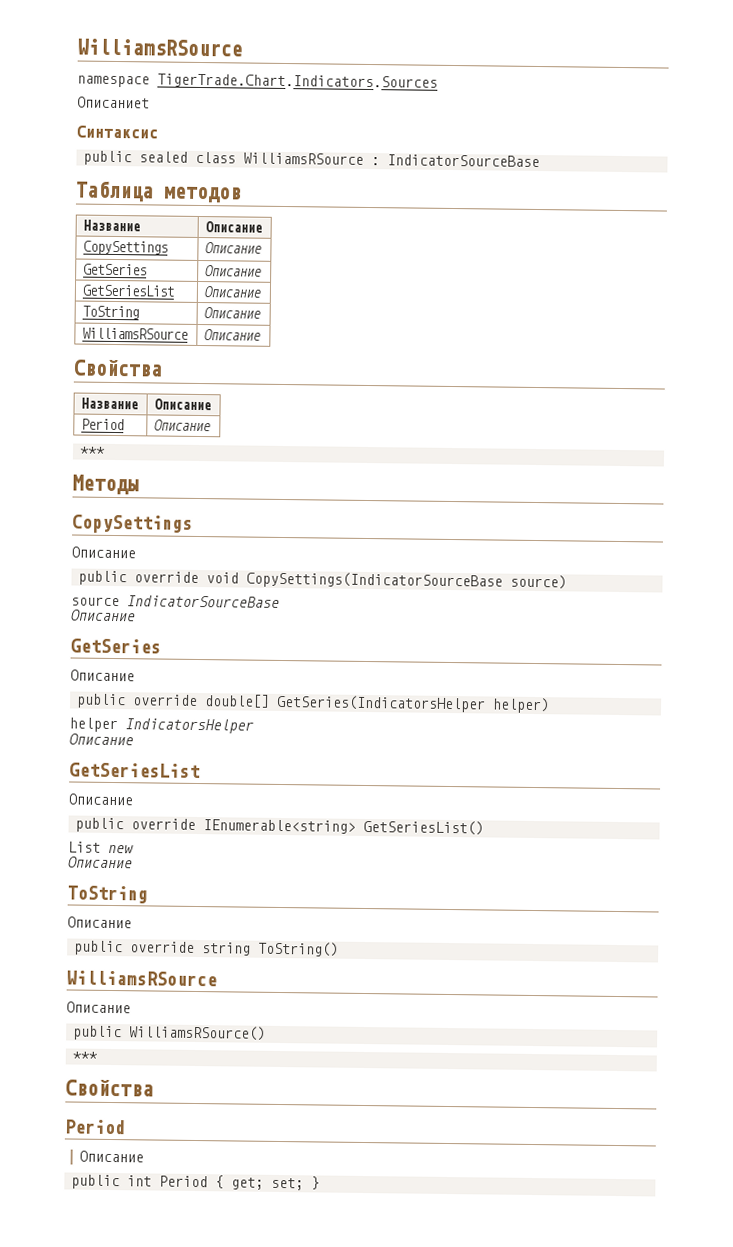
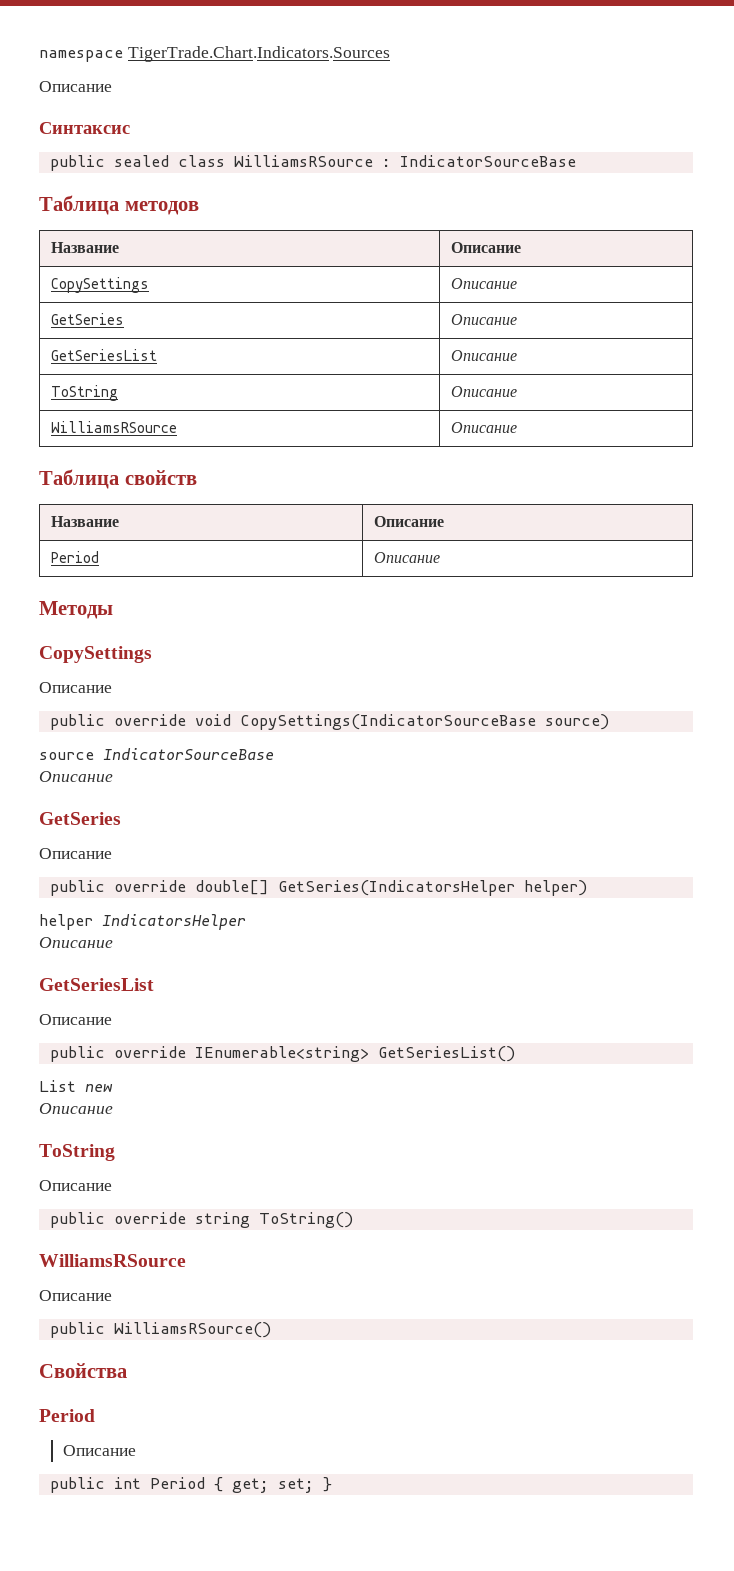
[77,38,243,57] WilliamsRSource // -> (39, 56) none
[77,96,150,109] Описаниеt -> [39,81,112,92] Описание
[73,359,163,377] Свойства -> [39,469,197,489] Таблица свойств
[79,446,107,455] // *** -> (441, 557) none
[72,1051,99,1060] // *** -> (271, 1330) none

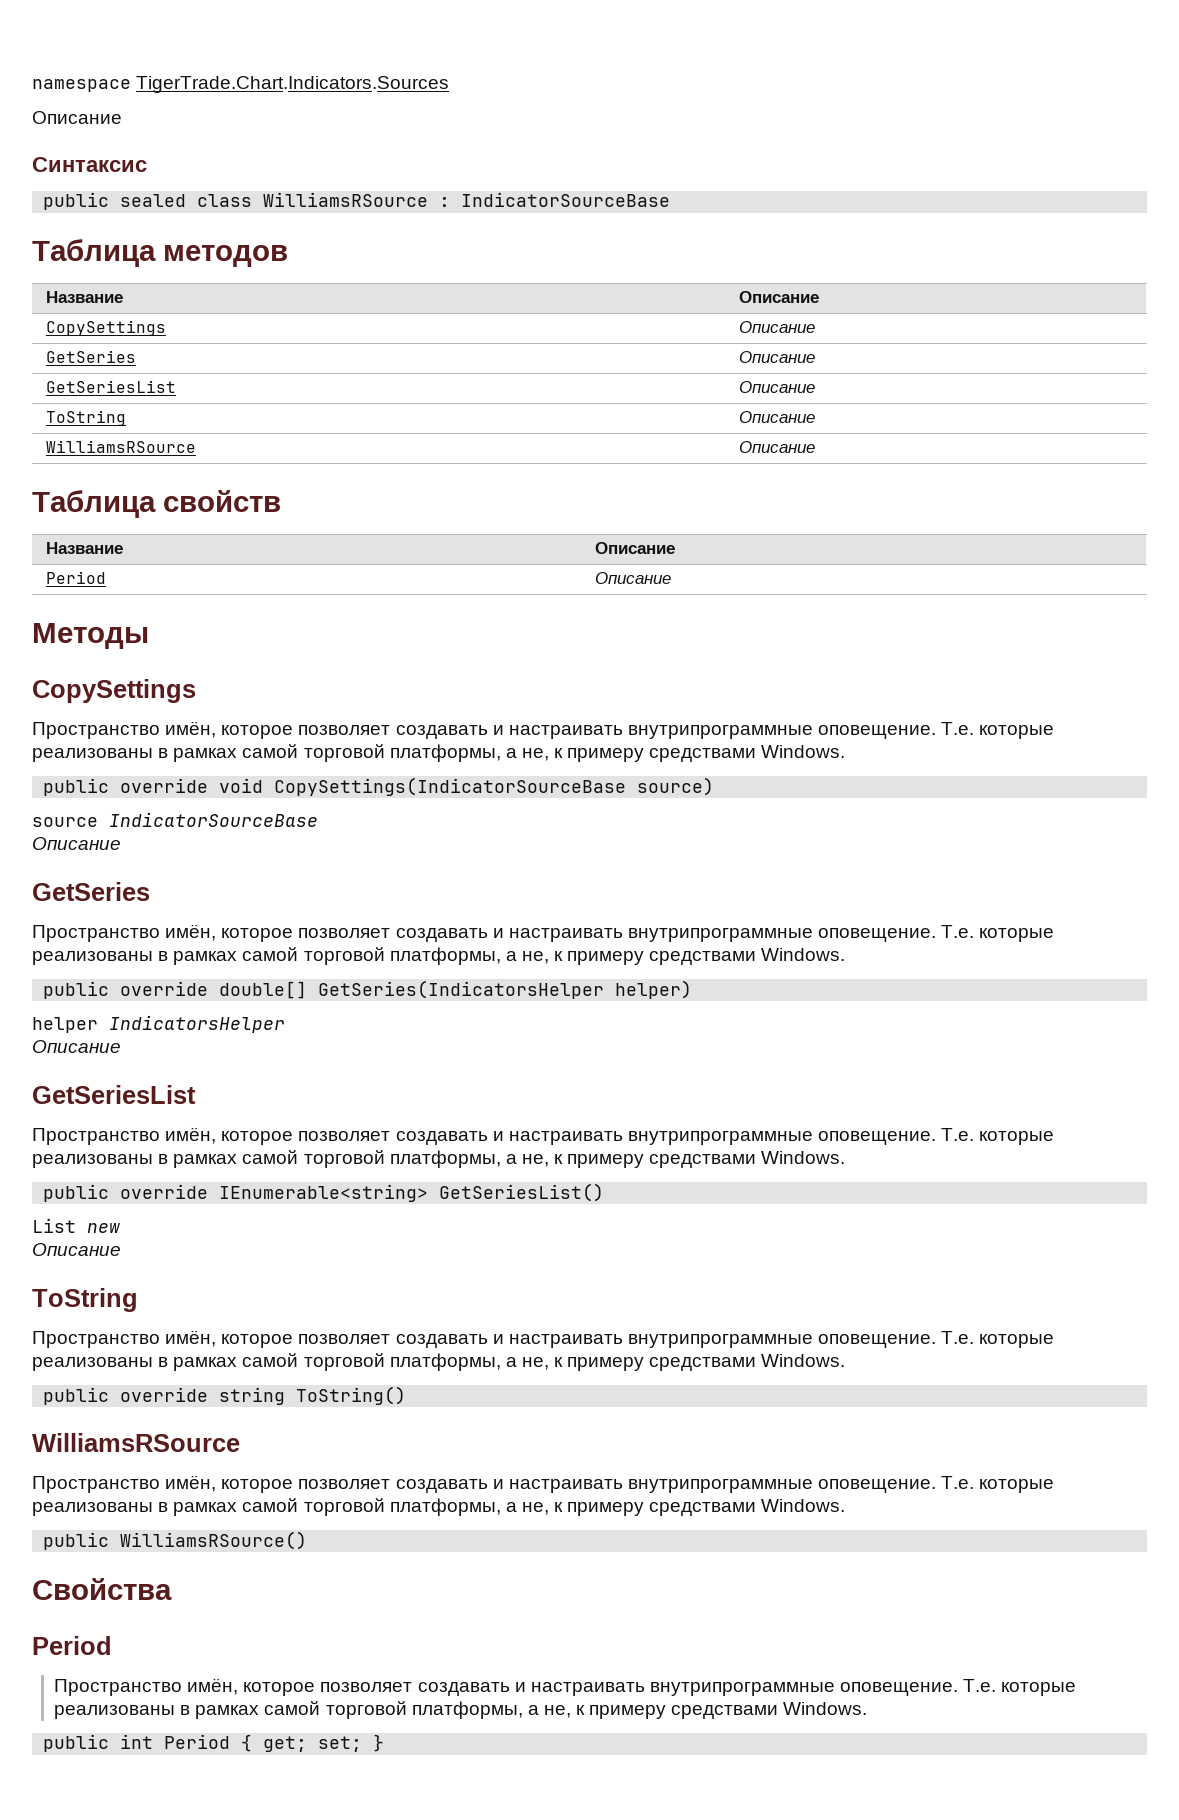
[39,682,112,693] Описание -> [32,721,1055,739] [32,744,846,762] Пространство имён, которое позволяет создавать и настраивать внутрипрограммные оповещение. Т.е. которые реализованы в рамках самой торговой платформы, а не, к примеру средствами Windows.
[39,848,112,859] Описание -> [32,924,1055,942] [32,947,846,965] Пространство имён, которое позволяет создавать и настраивать внутрипрограммные оповещение. Т.е. которые реализованы в рамках самой торговой платформы, а не, к примеру средствами Windows.
[39,1014,112,1025] Описание -> [32,1127,1055,1145] [32,1150,846,1168] Пространство имён, которое позволяет создавать и настраивать внутрипрограммные оповещение. Т.е. которые реализованы в рамках самой торговой платформы, а не, к примеру средствами Windows.
[39,1180,112,1191] Описание -> [32,1330,1055,1348] [32,1353,846,1371] Пространство имён, которое позволяет создавать и настраивать внутрипрограммные оповещение. Т.е. которые реализованы в рамках самой торговой платформы, а не, к примеру средствами Windows.
[39,1290,112,1301] [49,1322,271,1338] [39,1363,127,1378] [39,1409,95,1422] [63,1445,137,1456] Описание // public WilliamsRSource() // Свойства // Period // Описание -> [32,1475,1055,1493] [32,1498,846,1516] [43,1531,308,1550] [32,1578,172,1600] [32,1636,112,1655] [53,1678,1077,1696] [53,1701,868,1719] Пространство имён, которое позволяет создавать и настраивать внутрипрограммные оповещение. Т.е. которые реализованы в рамках самой торговой платформы, а не, к примеру средствами Windows. // public WilliamsRSource() // Свойства // Period // Пространство имён, которое позволяет создавать и настраивать внутрипрограммные оповещение. Т.е. которые реализованы в рамках самой торговой платформы, а не, к примеру средствами Windows.

